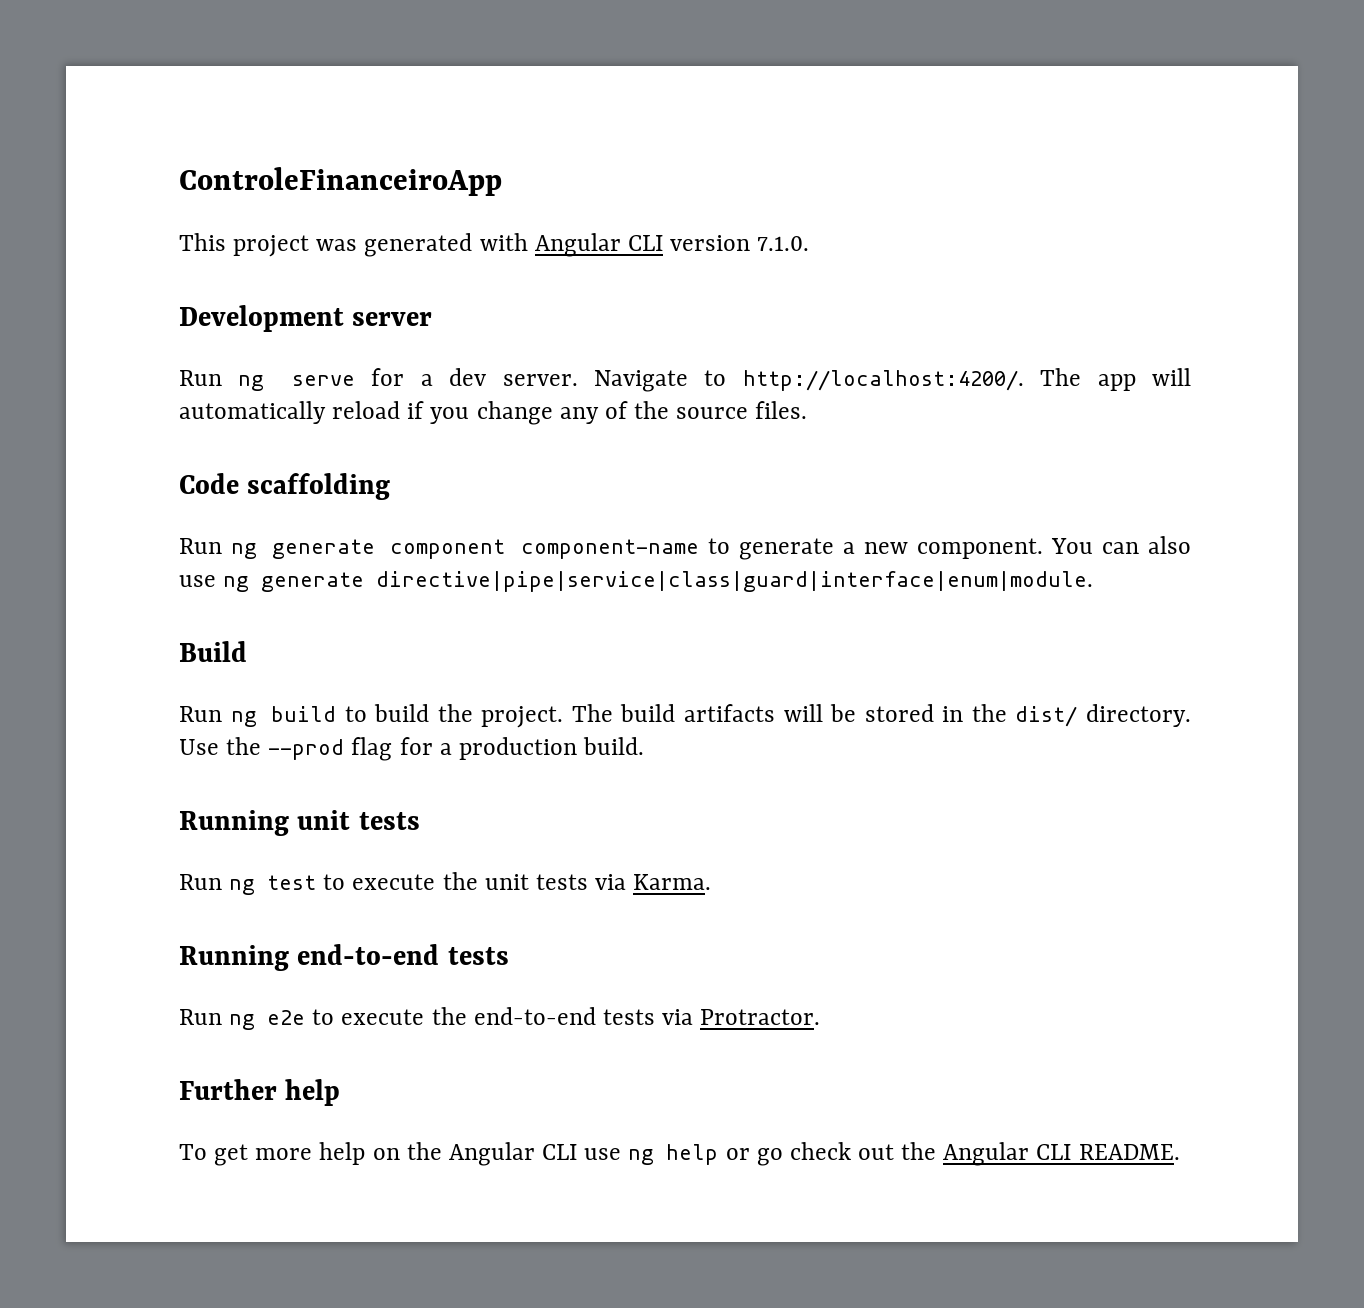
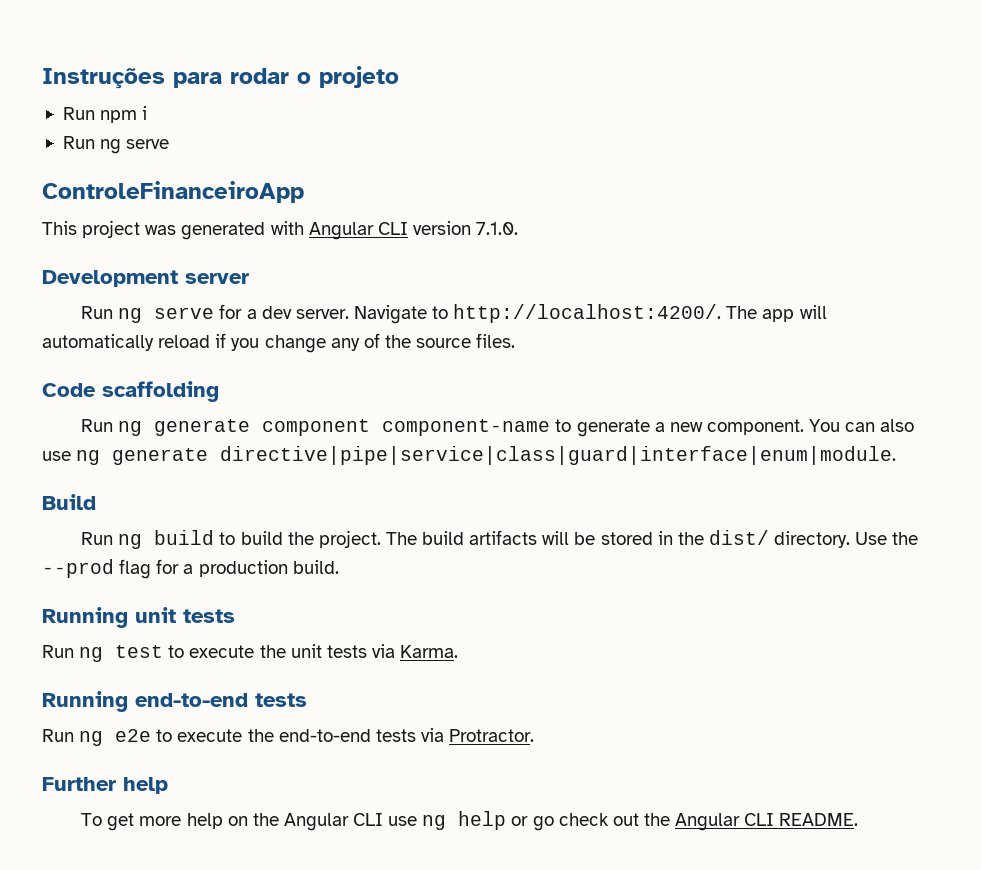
(179, 181) none -> [42,66,399,89] [62,106,148,123] [62,136,170,154] Instruções para rodar o projeto // Run npm i // Run ng serve //

